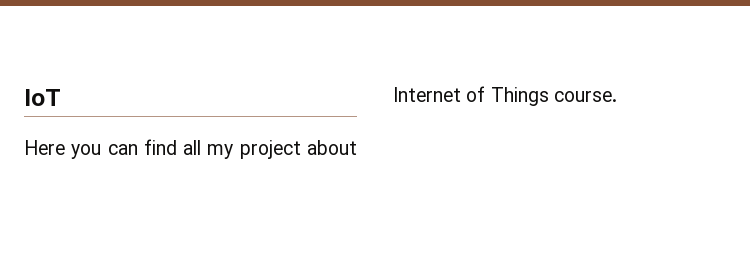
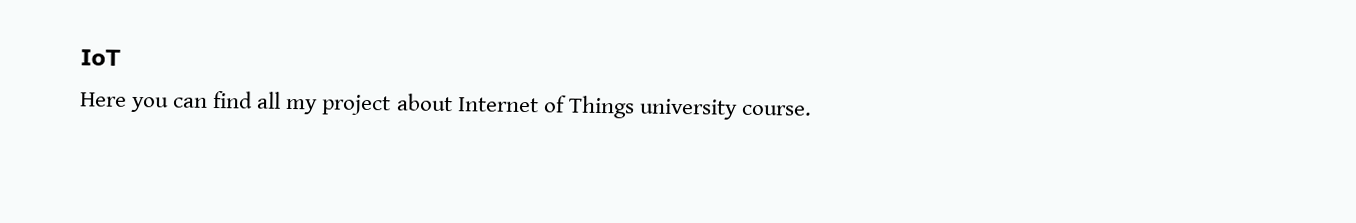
(549, 96) none -> [638,98,738,120] university

